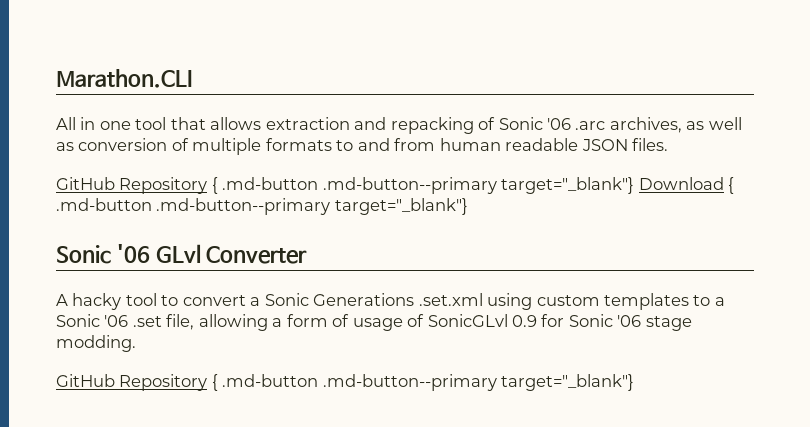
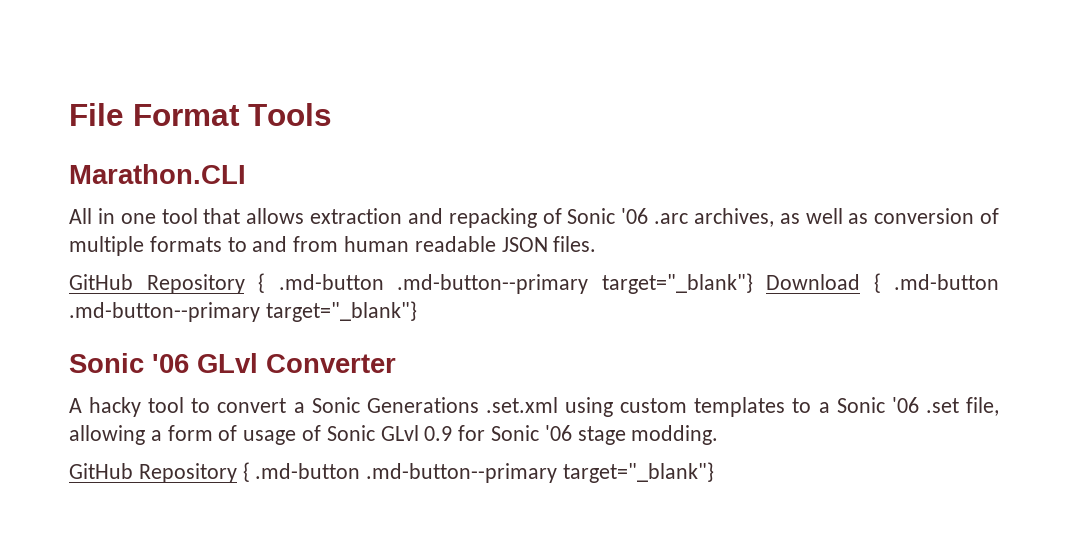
(56, 78) none -> [69,103,332,126] File Format Tools //
[427,314,508,327] SonicGLvl -> [326,425,419,441] Sonic GLvl

